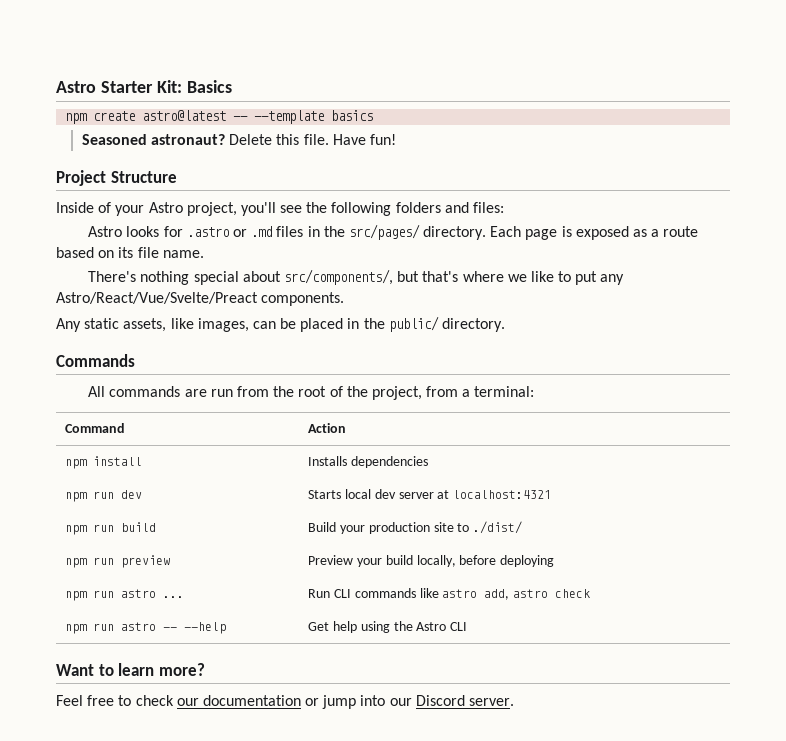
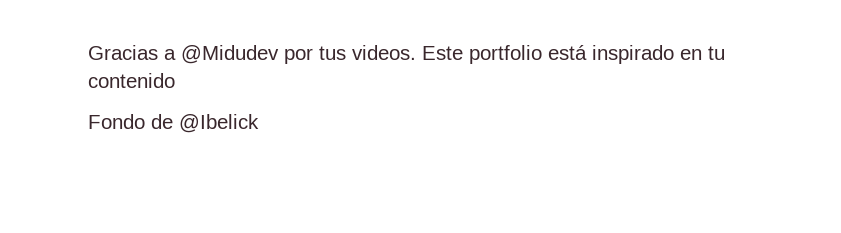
[56,80,232,93] [65,110,374,124] [81,134,396,145] [56,170,177,186] [56,202,505,216] [88,224,699,240] [56,247,204,258] [88,269,625,285] [56,292,345,306] [56,316,506,332] [56,354,135,367] [88,386,535,400] [65,423,126,433] [308,423,347,433] [65,456,143,469] [308,456,429,468] [65,490,143,502] [308,489,552,499] [65,522,157,535] [308,521,523,534] [65,555,171,568] [308,555,555,567] [65,589,185,601] [308,588,591,600] [65,622,227,634] [308,621,468,633] [56,663,205,676] [56,695,515,709] Astro Starter Kit: Basics // npm create astro@latest -- --template basics // Seasoned astronaut? Delete this file. Have fun! // Project Structure // Inside of your Astro project, you'll see the following folders and files: // Astro looks for .astro or .md files in the src/pages/ directory. Each page is exposed as a route based on its file name. // There's nothing special about src/components/, but that's where we like to put any Astro/React/Vue/Svelte/Preact components. // Any static assets, like images, can be placed in the public/ directory. // Commands // All commands are run from the root of the project, from a terminal: // Command | Action // npm install | Installs dependencies // npm run dev | Starts local dev server at localhost:4321 // npm run build | Build your production site to ./dist/ // npm run preview | Preview your build locally, before deploying // npm run astro ... | Run CLI commands like astro add, astro check // npm run astro -- --help | Get help using the Astro CLI // Want to learn more? // Feel free to check our documentation or jump into our Discord server. -> [88,45,725,64] [88,73,175,88] [88,114,259,133] Gracias a @Midudev por tus videos. Este portfolio está inspirado en tu contenido // Fondo de @Ibelick

